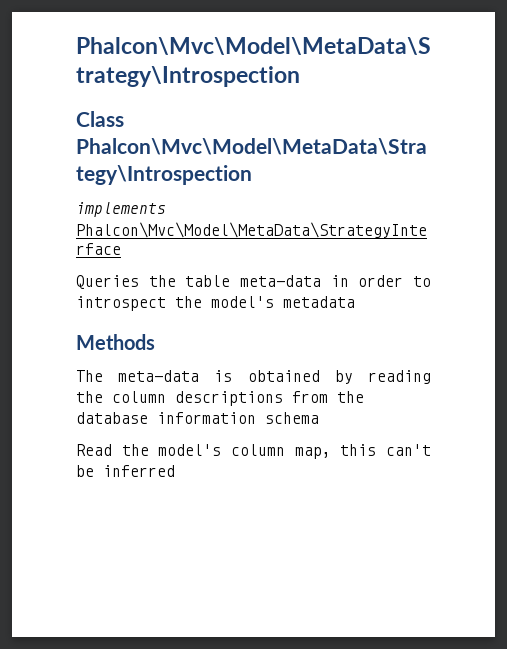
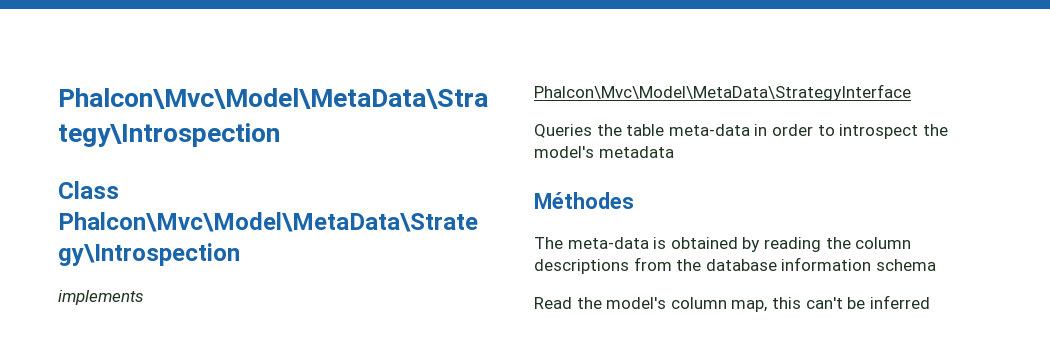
[76,334,155,350] Methods -> [534,192,634,209] Méthodes

